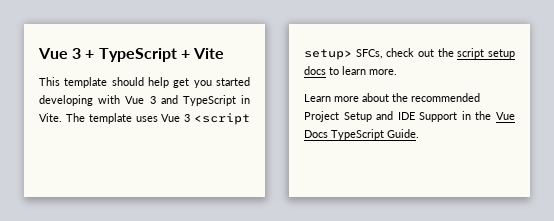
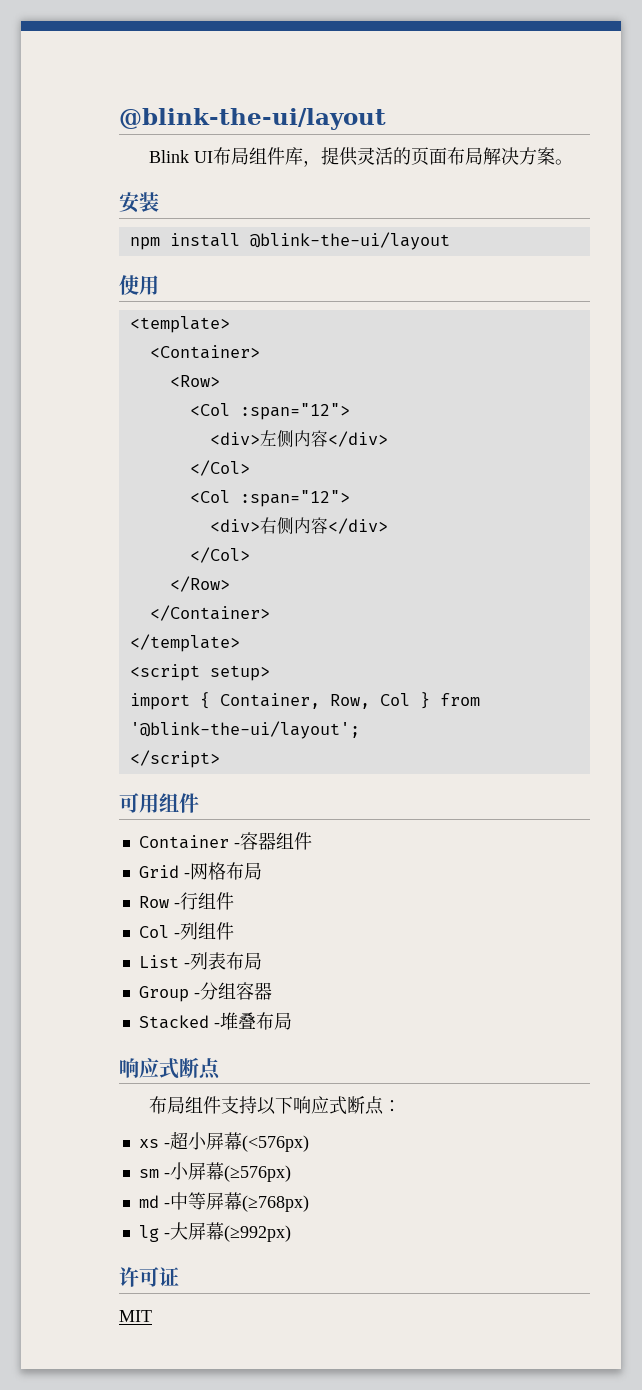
[38,48,224,62] [39,77,251,88] [39,95,250,106] [39,113,250,125] [304,48,515,60] [304,66,397,75] [304,93,480,102] [304,111,515,122] [304,129,419,140] Vue 3 + TypeScript + Vite // This template should help get you started developing with Vue 3 and TypeScript in Vite. The template uses Vue 3 <script setup> SFCs, check out the script setup docs to learn more. // Learn more about the recommended Project Setup and IDE Support in the Vue Docs TypeScript Guide. -> [119,108,386,130] [148,147,573,167] [119,192,159,213] [129,232,450,250] [119,275,159,295] [129,316,230,333] [149,345,260,359] [169,375,220,387] [189,403,350,420] [209,430,388,447] [189,460,250,476] [189,490,350,507] [209,517,388,534] [189,547,250,563] [169,576,230,592] [149,605,270,621] [129,634,240,652] [129,664,270,681] [129,692,480,710] [129,721,360,739] [129,750,220,768] [119,793,199,813] [138,832,312,850] [138,862,262,880] [138,892,234,910] [138,922,234,940] [138,952,262,970] [138,982,272,1002] [138,1012,292,1030] [119,1057,221,1080] [148,1096,401,1115] [138,1131,309,1152] [138,1162,291,1182] [138,1192,309,1212] [138,1222,291,1242] [119,1267,179,1287] [119,1310,152,1322] @blink-the-ui/layout // Blink UI布局组件库，提供灵活的页面布局解决方案。 // 安装 // npm install @blink-the-ui/layout // 使用 // <template> // <Container> // <Row> // <Col :span="12"> // <div>左侧内容</div> // </Col> // <Col :span="12"> // <div>右侧内容</div> // </Col> // </Row> // </Container> // </template> // <script setup> // import { Container, Row, Col } from '@blink-the-ui/layout'; // </script> // 可用组件 // Container -容器组件 // Grid -网格布局 // Row -行组件 // Col -列组件 // List -列表布局 // Group -分组容器 // Stacked -堆叠布局 // 响应式断点 // 布局组件支持以下响应式断点： // xs -超小屏幕(<576px) // sm -小屏幕(≥576px) // md -中等屏幕(≥768px) // lg -大屏幕(≥992px) // 许可证 // MIT

